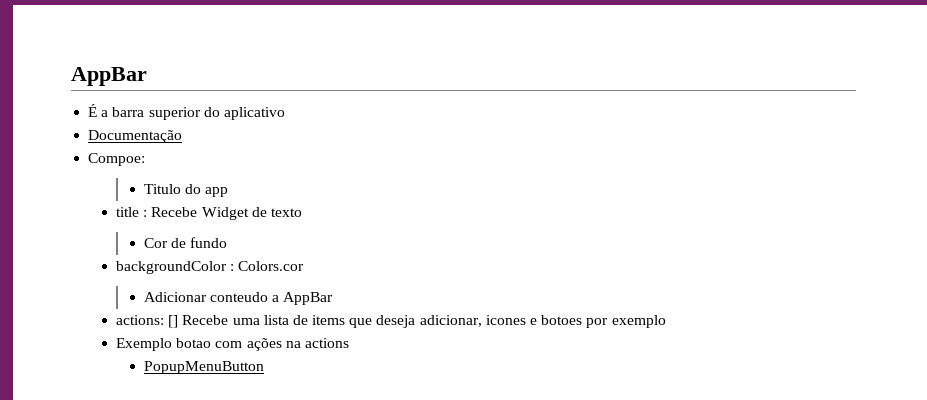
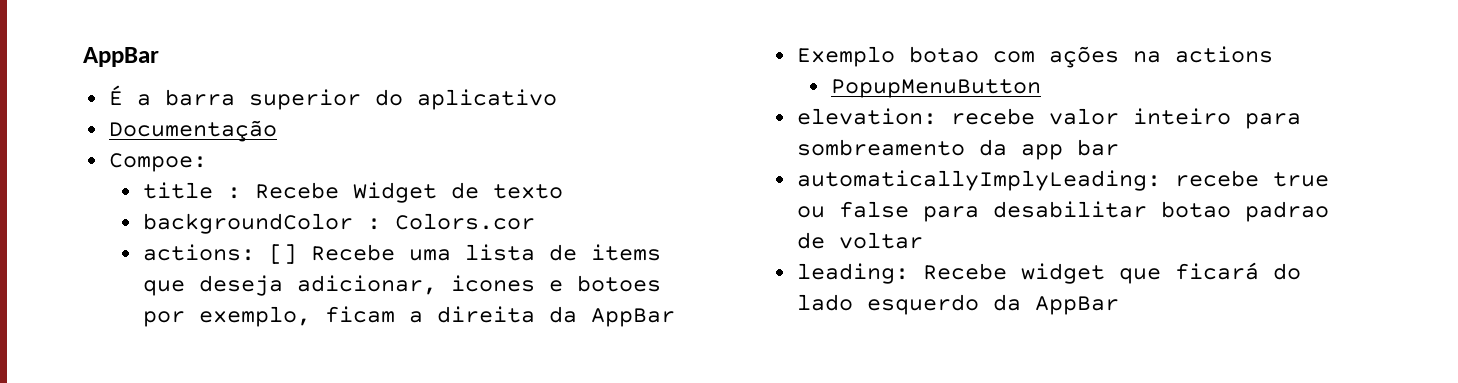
[143,184,229,197] // Titulo do app -> (207, 162) none
[143,237,228,248] // Cor de fundo -> (563, 191) none
[143,292,334,305] // Adicionar conteudo a AppBar -> (535, 221) none
[611,315,666,328] exemplo -> [198,306,675,327] exemplo, ficam a direita da AppBar
(264, 367) none -> [796,108,1301,129] [796,139,1119,160] [796,170,1329,191] [796,201,1329,222] [796,232,923,249] [796,262,1301,284] [796,294,1119,315] // elevation: recebe valor inteiro para sombreamento da app bar // automaticallyImplyLeading: recebe true ou false para desabilitar botao padrao de voltar // leading: Recebe widget que ficará do lado esquerdo da AppBar

